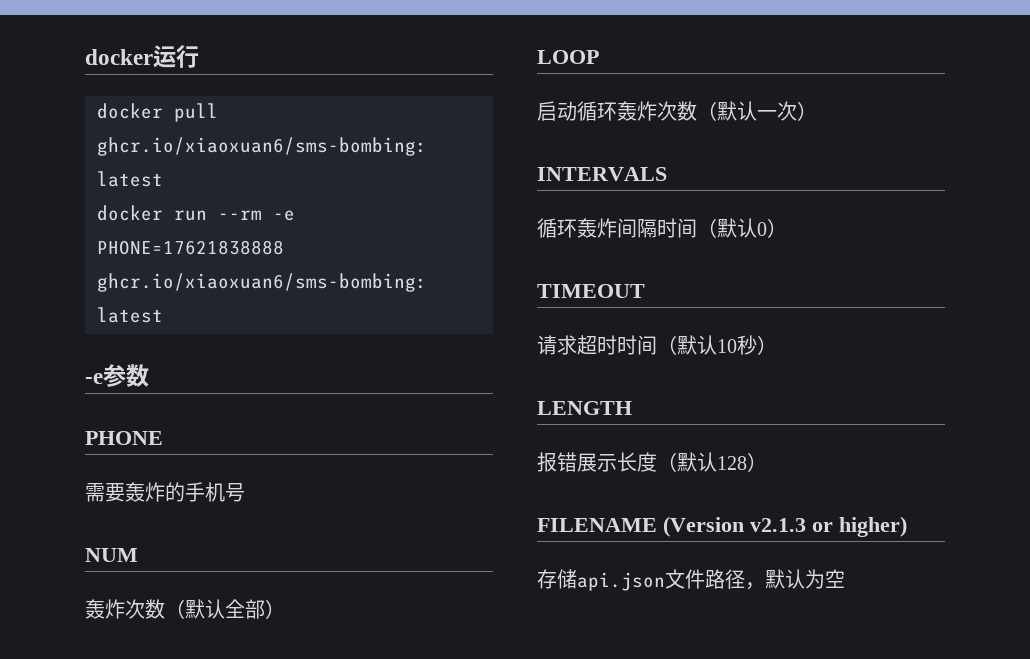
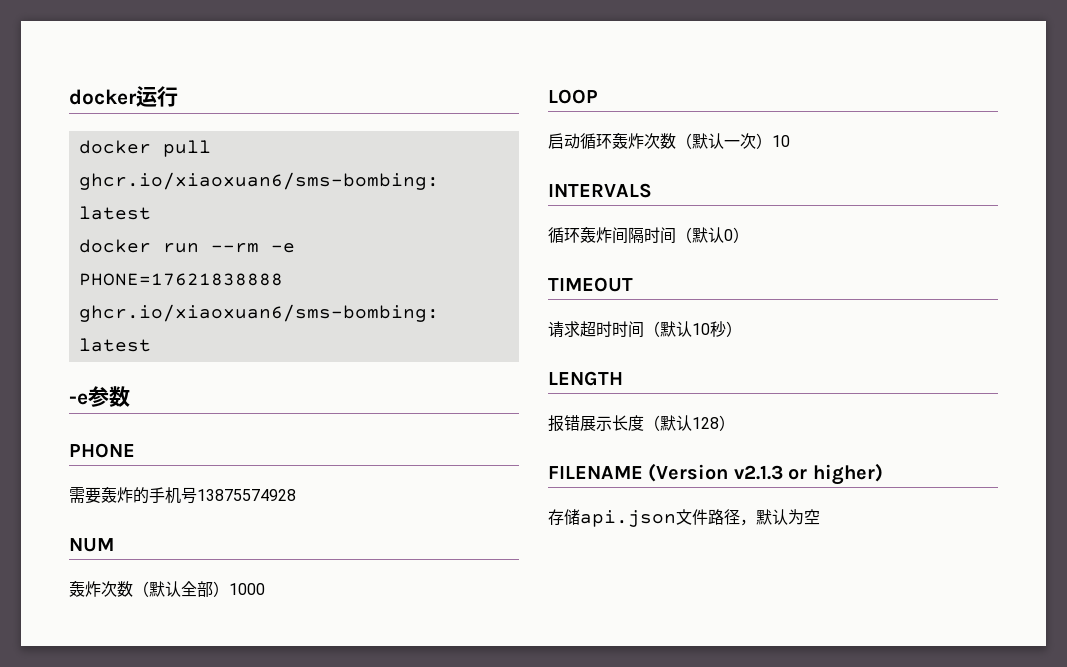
(245, 492) none -> [197,489,296,501] 13875574928
(285, 609) none -> [229,583,265,595] 1000
(817, 111) none -> [772,135,790,147] 10

